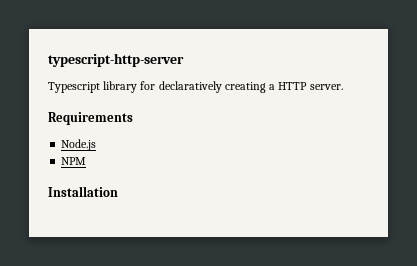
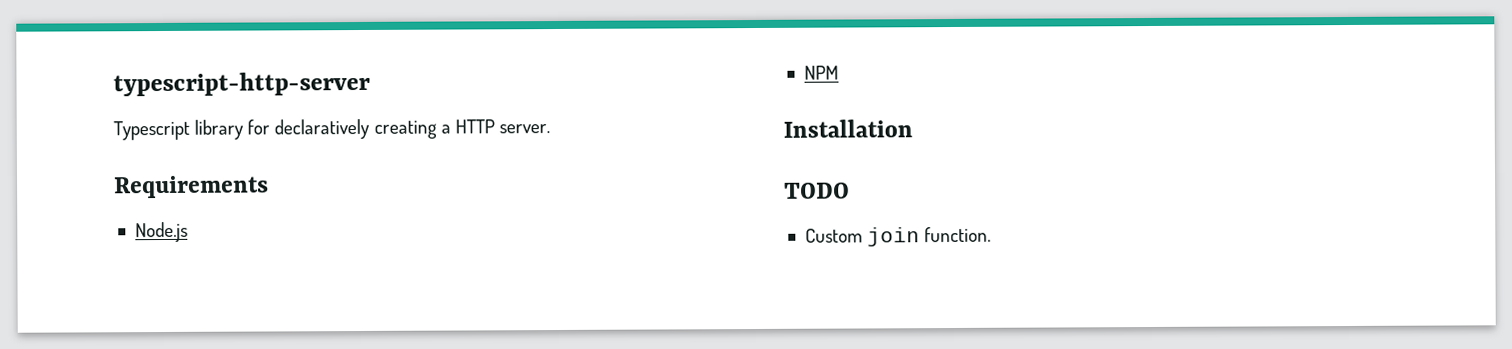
(118, 191) none -> [784,182,850,199] [804,226,992,247] // TODO // Custom join function.

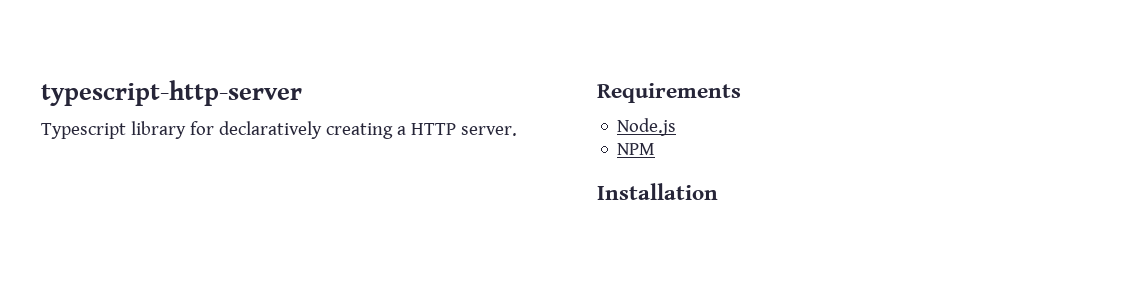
[784,182,850,199] [804,226,992,247] // TODO // Custom join function. -> (718, 191) none

